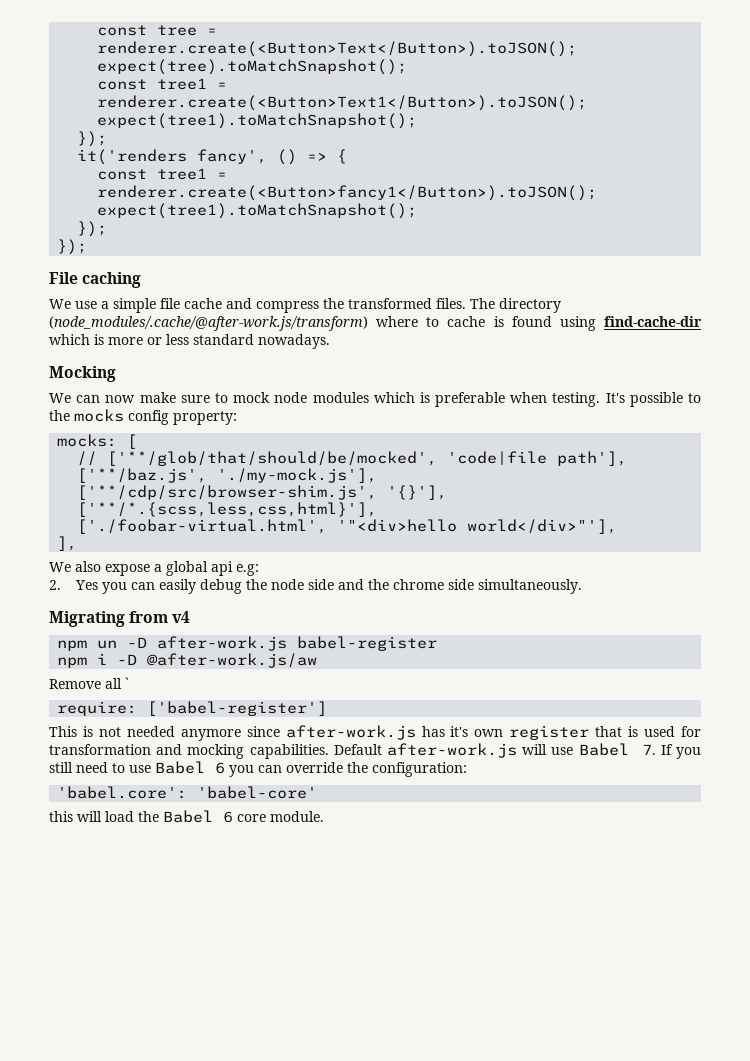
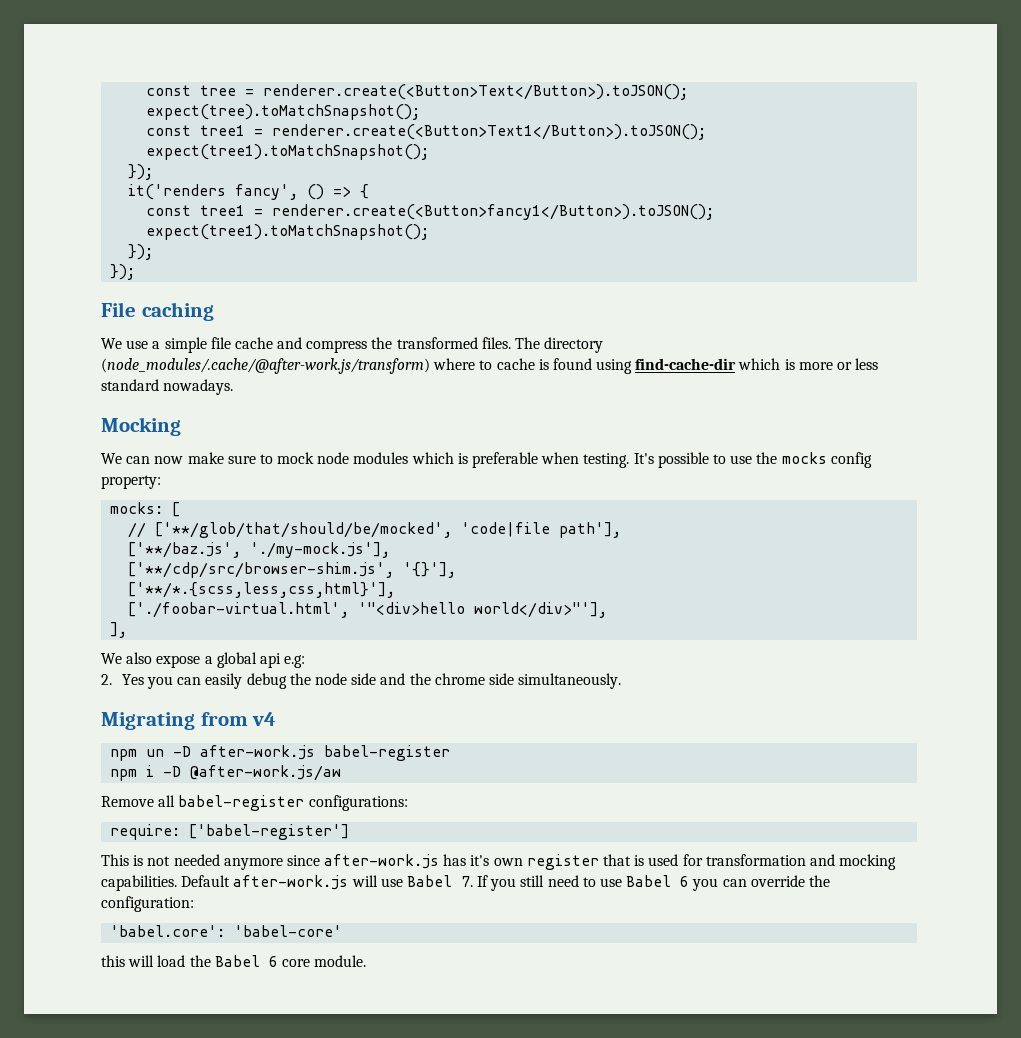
(701, 398) none -> [730,455,753,464] use
[125,677,129,689] ` -> [178,795,408,811] babel-register configurations:

